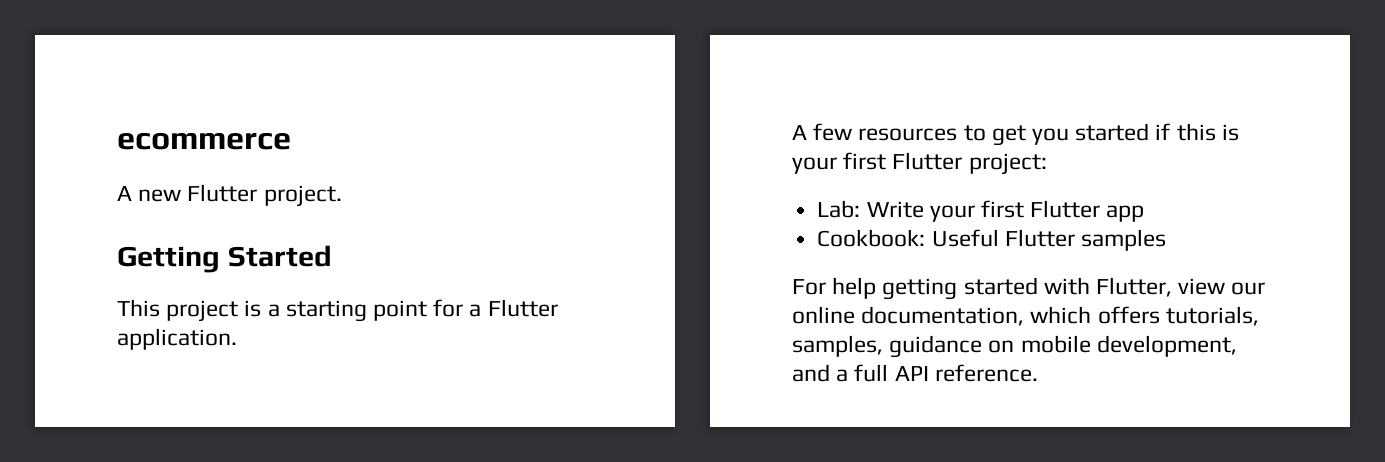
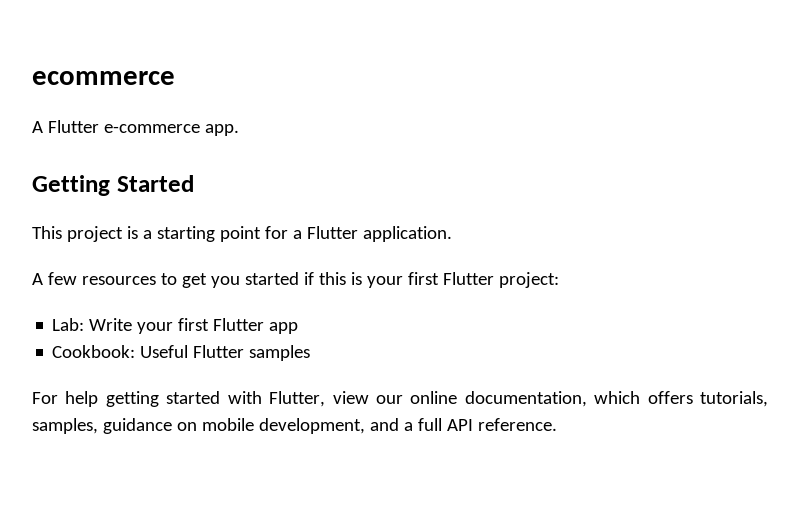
[138,184,342,207] new Flutter project. -> [47,120,239,136] Flutter e-commerce app.

